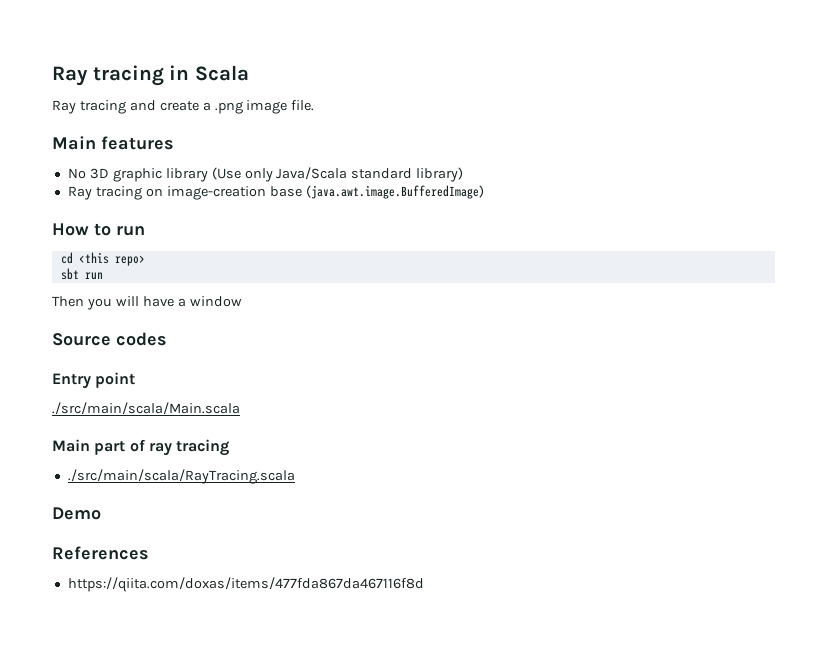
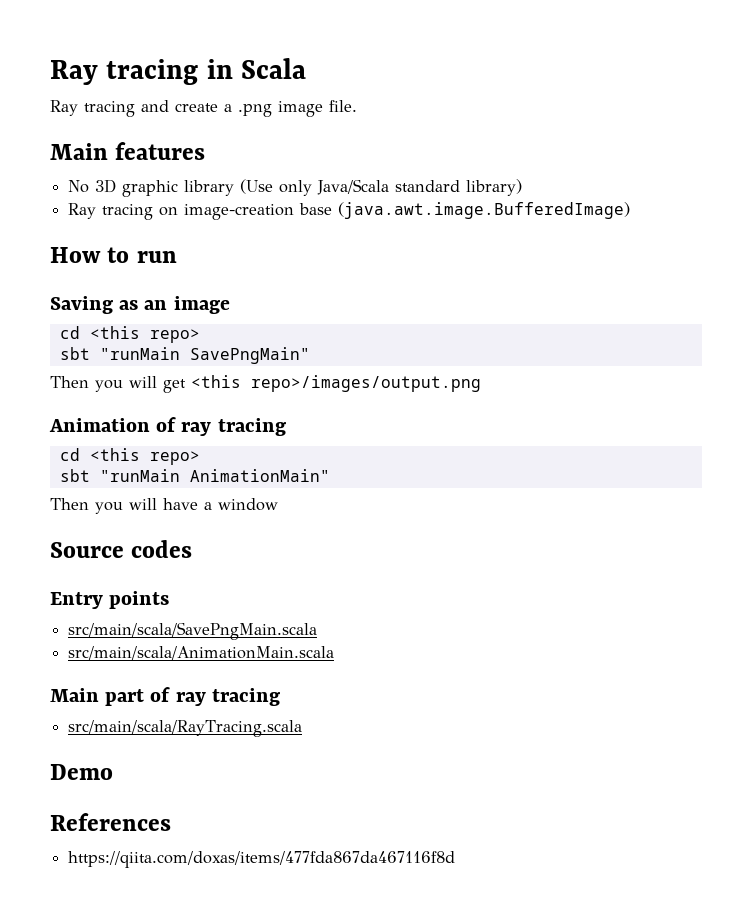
[60,252,145,266] [60,268,103,280] // cd <this repo> // sbt run -> [50,296,230,314] [59,326,200,343] [59,347,310,364] [50,375,481,393] [49,417,286,436] [59,448,200,465] [59,469,330,482] // Saving as an image // cd <this repo> // sbt "runMain SavePngMain" // Then you will get <this repo>/images/output.png // Animation of ray tracing // cd <this repo> // sbt "runMain AnimationMain"
[95,372,136,388] [52,402,240,415] point // ./src/main/scala/Main.scala -> [109,591,170,609] [68,622,318,640] [68,646,335,660] points // src/main/scala/SavePngMain.scala // src/main/scala/AnimationMain.scala
[67,469,295,484] ./src/main/scala/RayTracing.scala -> [68,720,303,737] src/main/scala/RayTracing.scala

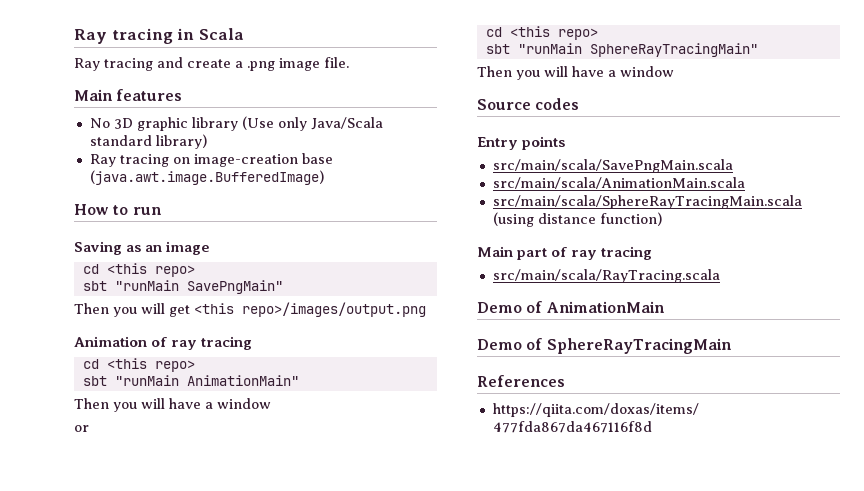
(278, 504) none -> [74,425,89,432] [485,26,598,40] [485,43,758,57] [477,66,674,80] // or // cd <this repo> // sbt "runMain SphereRayTracingMain" // Then you will have a window
(335, 653) none -> [492,195,802,209] [492,212,662,227] // src/main/scala/SphereRayTracingMain.scala (using distance function)
(113, 772) none -> [526,301,665,313] [477,338,732,354] of AnimationMain // Demo of SphereRayTracingMain

